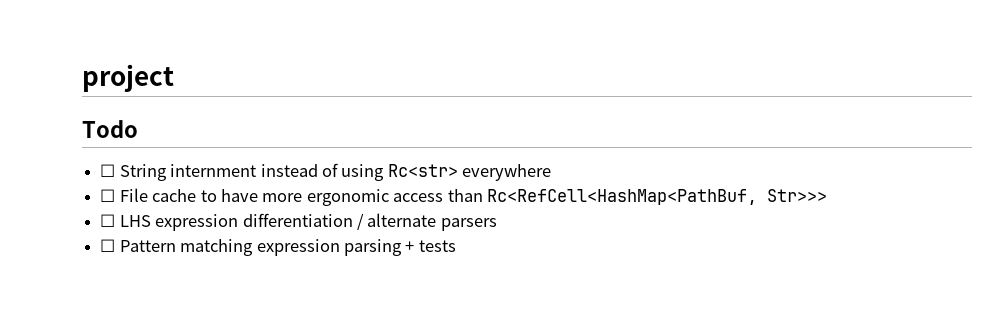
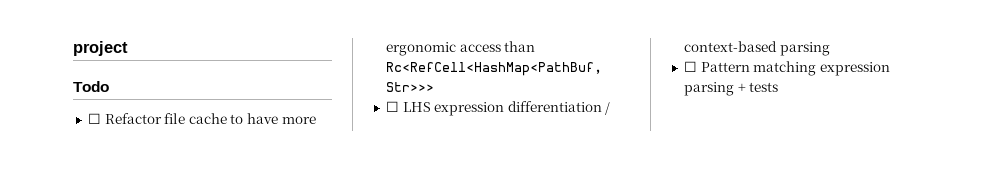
[119,163,552,181] [100,188,148,202] String internment instead of using Rc<str> everywhere // ☐ File -> [104,113,186,124] Refactor file
[367,213,497,231] alternate parsers -> [683,41,830,56] context-based parsing

